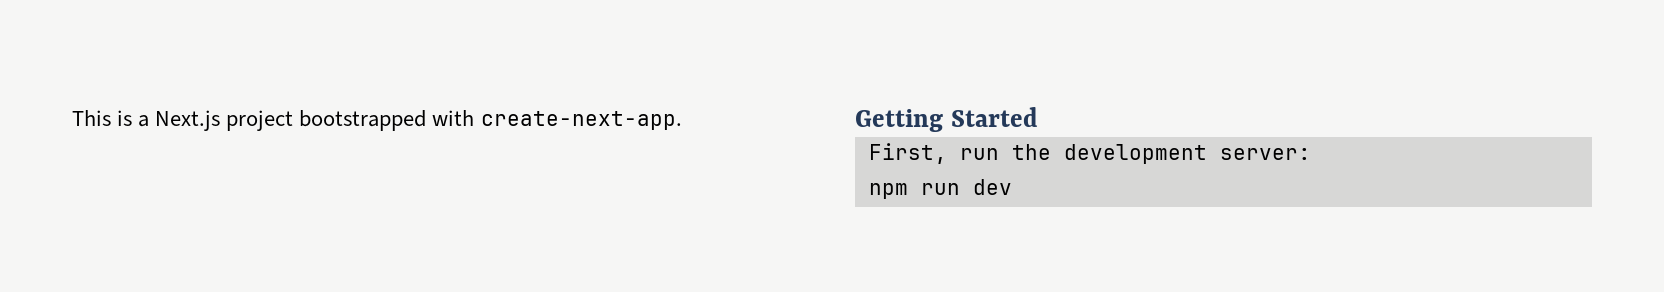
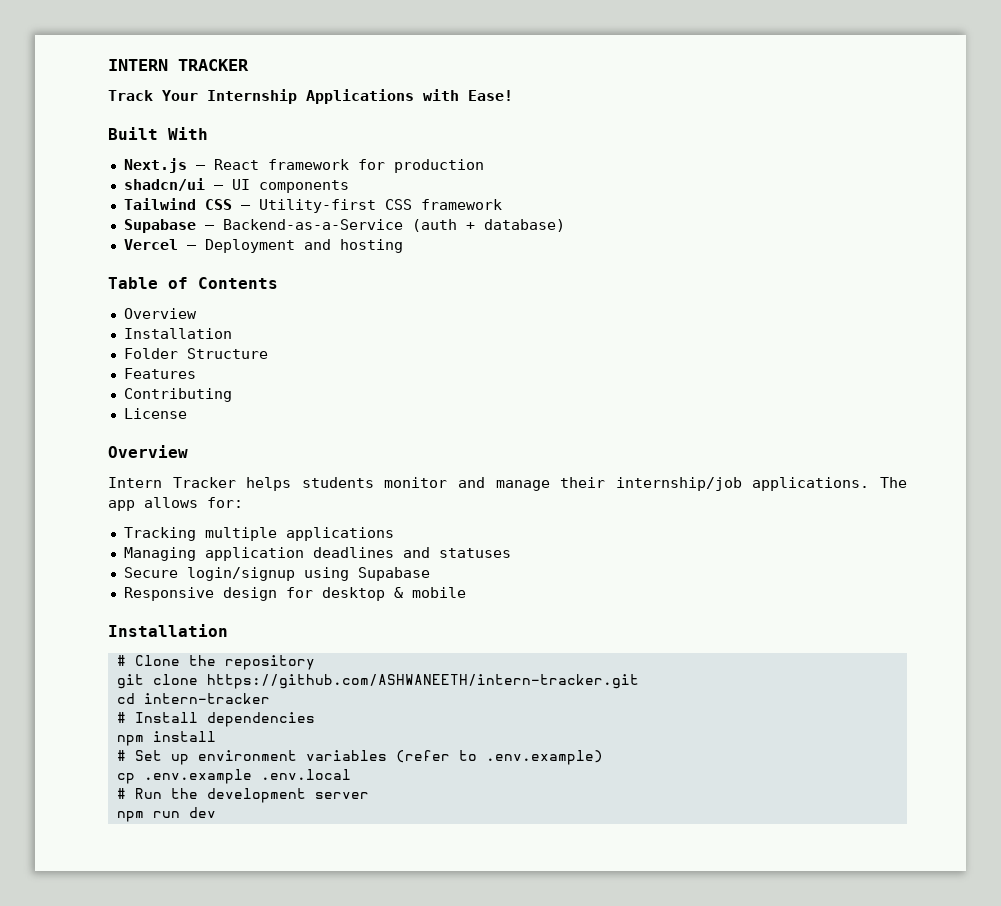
[72,110,682,131] [855,107,1038,132] [868,143,999,164] This is a Next.js project bootstrapped with create-next-app. // Getting Started // First, run -> [108,59,249,71] [108,89,513,104] [108,127,208,140] [123,158,484,173] [123,178,349,193] [123,198,502,213] [123,219,565,233] [123,239,403,253] [108,277,278,289] [123,308,197,319] [123,328,232,339] [123,348,268,359] [123,368,196,379] [123,388,232,402] [123,408,187,419] [108,445,188,458] [108,477,908,491] [108,497,243,511] [123,527,394,541] [123,547,511,561] [123,567,430,581] [123,587,466,601] [108,624,228,637] [116,655,315,670] [116,674,639,689] [116,693,270,704] [116,712,315,727] [116,731,216,746] [116,750,603,765] [116,769,351,784] [116,788,162,799] INTERN TRACKER // Track Your Internship Applications with Ease! // Built With // Next.js – React framework for production // shadcn/ui – UI components // Tailwind CSS – Utility-first CSS framework // Supabase – Backend-as-a-Service (auth + database) // Vercel – Deployment and hosting // Table of Contents // Overview // Installation // Folder Structure // Features // Contributing // License // Overview // Intern Tracker helps students monitor and manage their internship/job applications. The app allows for: // Tracking multiple applications // Managing application deadlines and statuses // Secure login/signup using Supabase // Responsive design for desktop & mobile // Installation // # Clone the repository // git clone https://github.com/ASHWANEETH/intern-tracker.git // cd intern-tracker // # Install dependencies // npm install // # Set up environment variables (refer to .env.example) // cp .env.example .env.local // # Run
[1219,148,1311,160] server: -> [314,792,369,799] server

